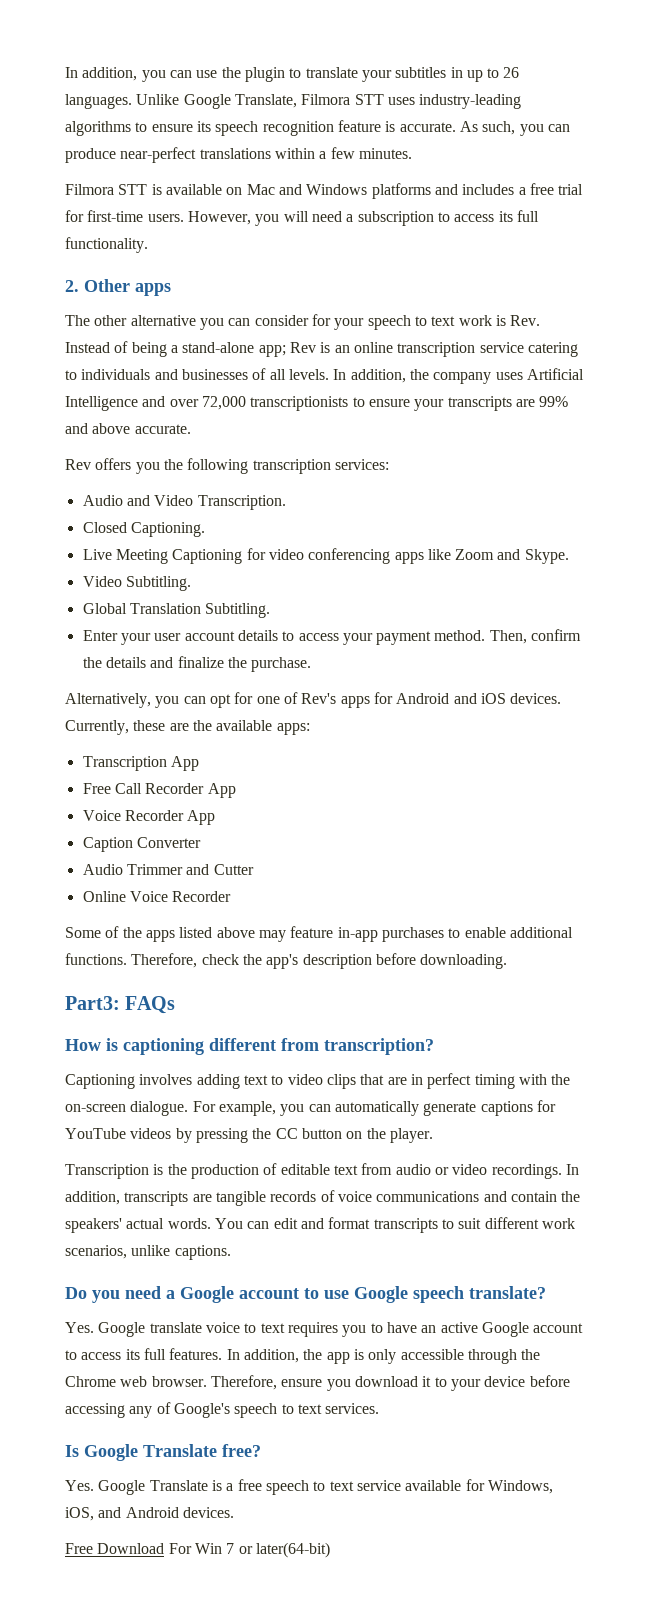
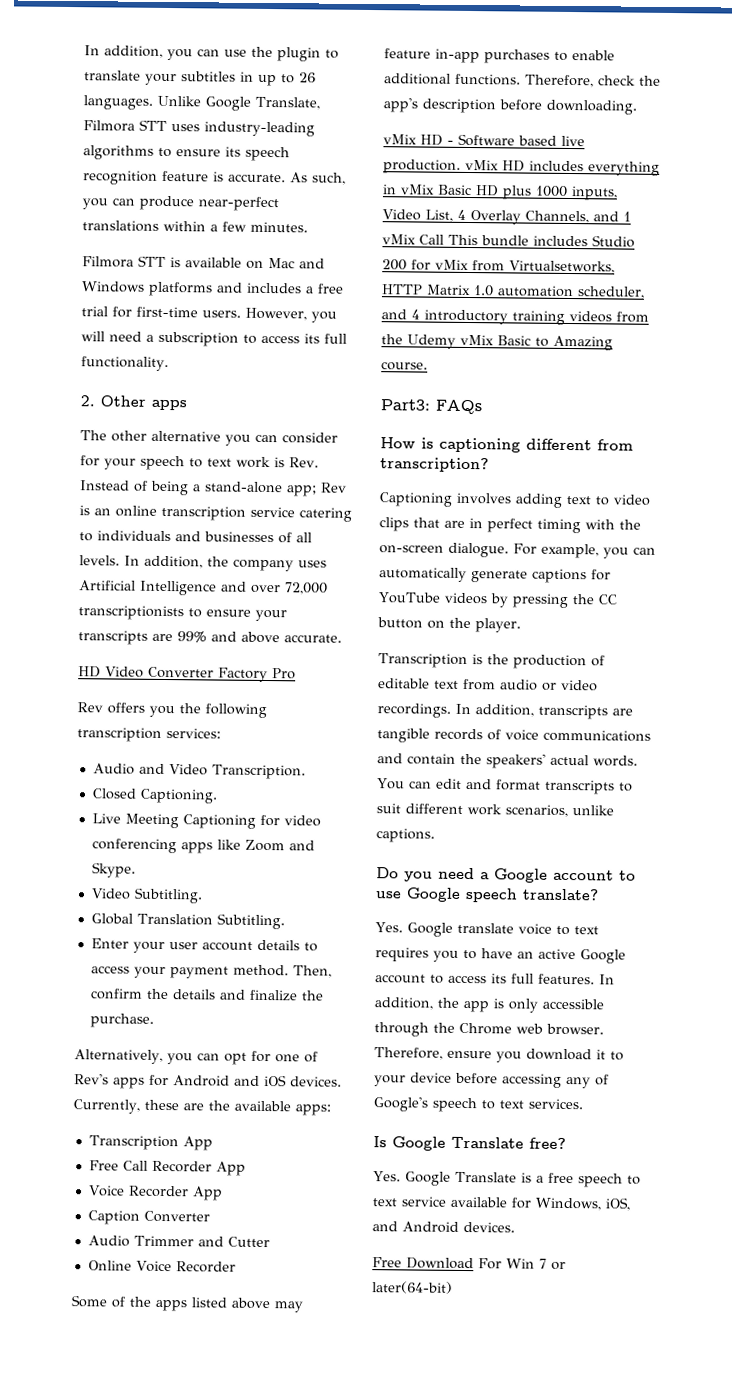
(191, 429) none -> [78,666,296,683] // HD Video Converter Factory Pro
(508, 961) none -> [383,133,585,147] [383,159,660,176] [382,184,618,201] [382,209,631,225] [382,234,635,248] [382,259,615,274] [381,284,645,299] [381,309,649,325] [381,334,613,351] [381,361,428,371] // vMix HD - Software based live production. vMix HD includes everything in vMix Basic HD plus 1000 inputs, Video List, 4 Overlay Channels, and 1 vMix Call This bundle includes Studio 200 for vMix from Virtualsetworks, HTTP Matrix 1.0 automation scheduler, and 4 introductory training videos from the Udemy vMix Basic to Amazing course.

